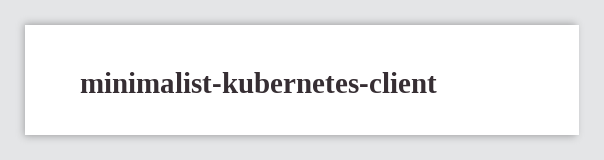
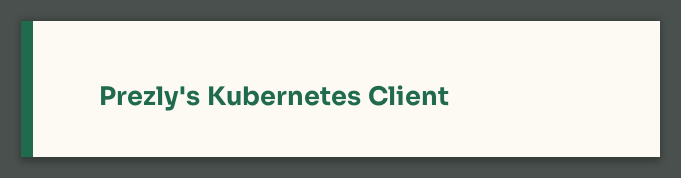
[80,72,437,93] minimalist-kubernetes-client -> [99,85,449,111] Prezly's Kubernetes Client

